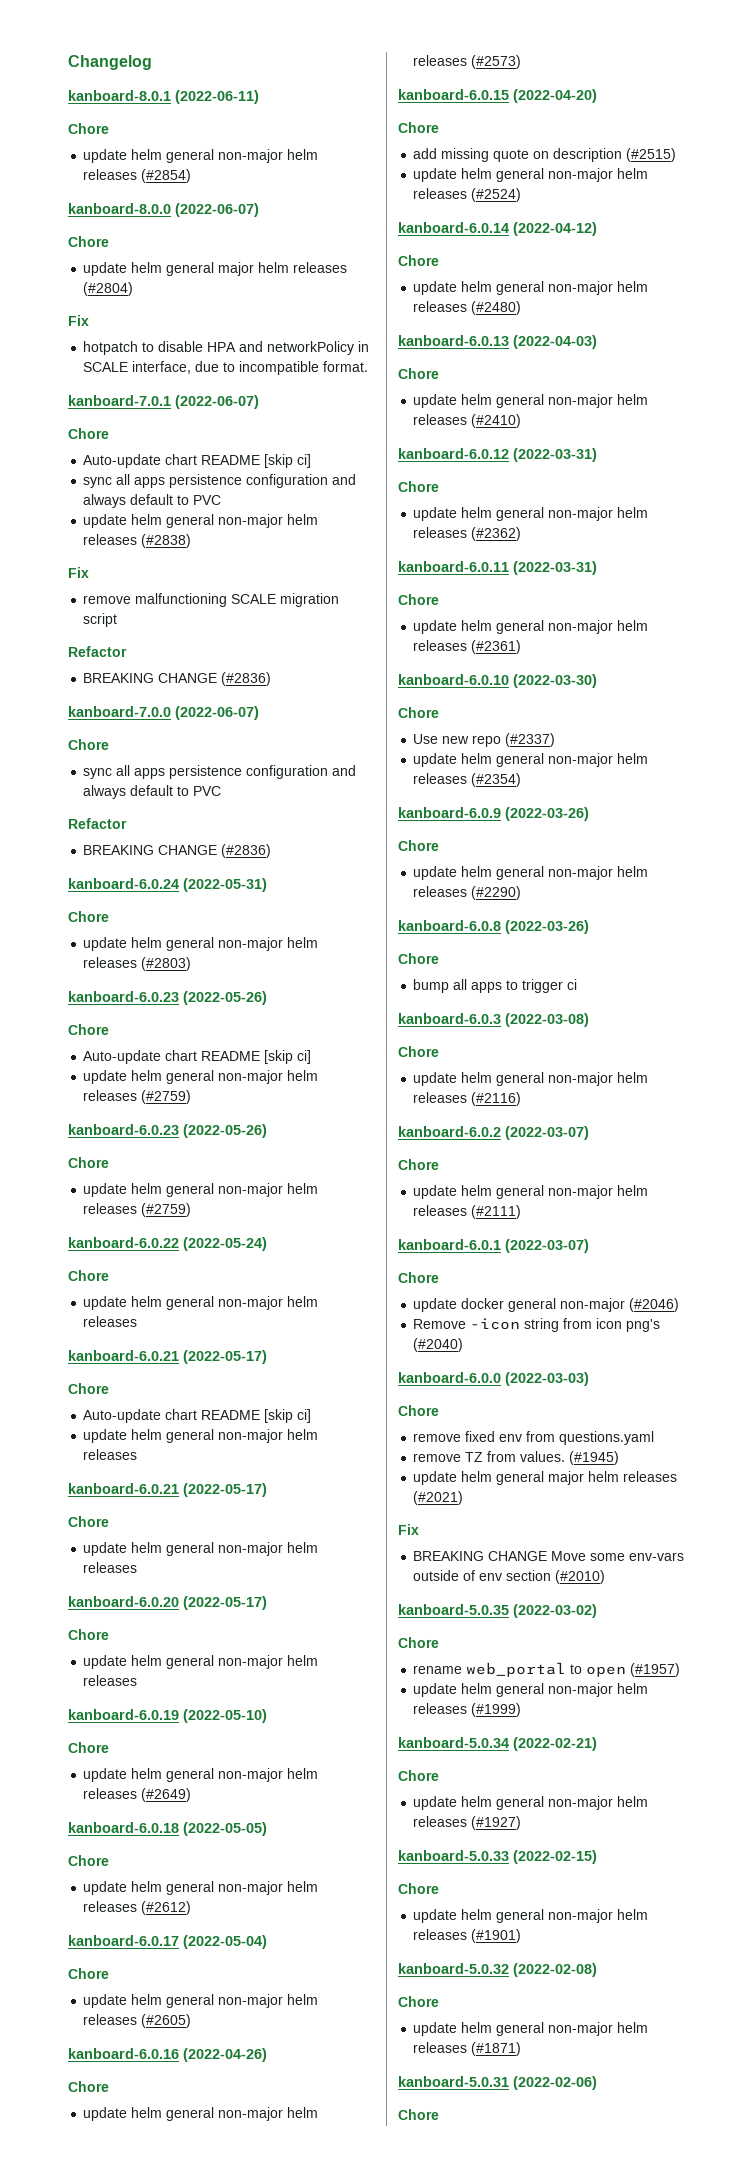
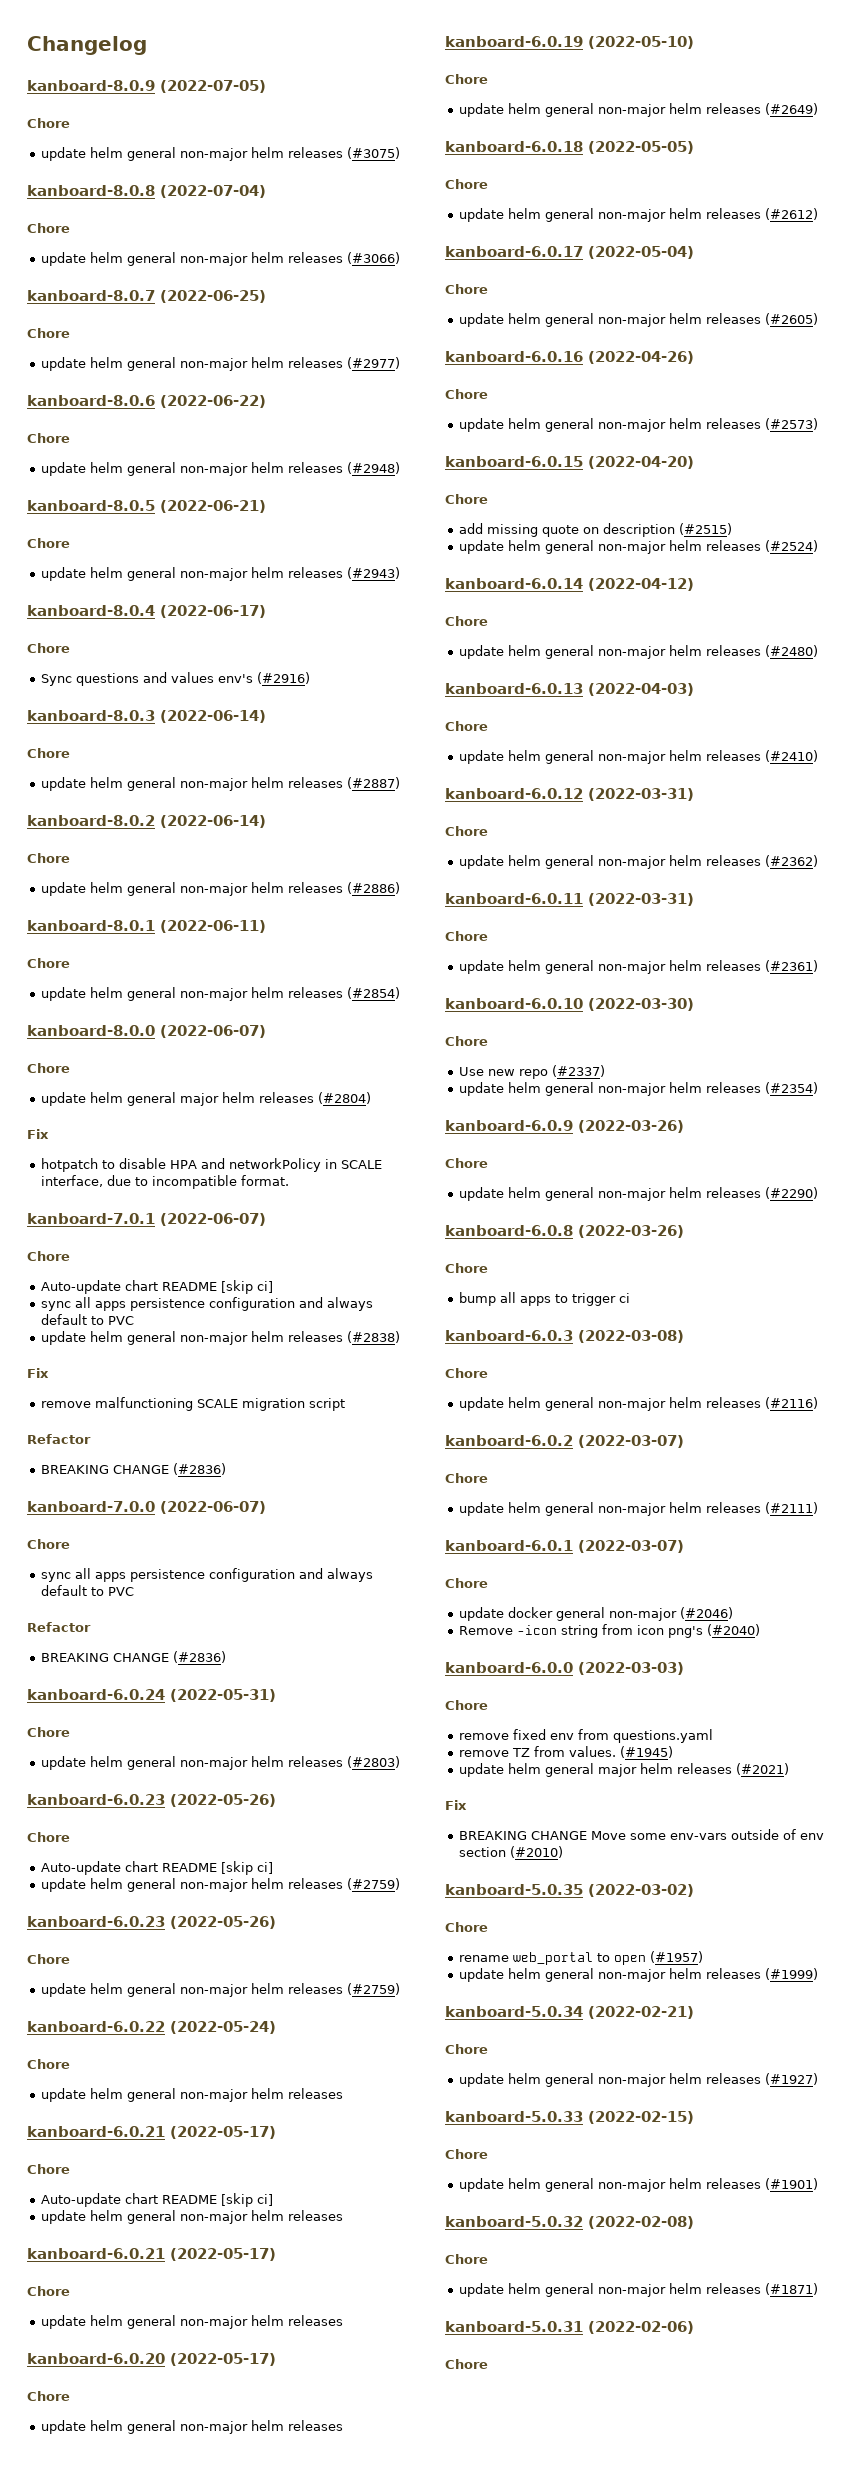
(152, 62) none -> [27,80,266,93] [27,118,70,128] [40,147,400,161] [27,185,266,198] [27,223,70,233] [40,252,400,266] [27,290,266,303] [27,328,70,338] [40,357,400,371] [27,395,266,408] [27,433,70,443] [40,462,400,476] [27,500,266,513] [27,538,70,548] [40,567,400,581] [27,605,266,618] [27,643,70,653] [40,672,310,686] [27,710,266,723] [27,748,70,758] [40,777,400,791] [27,815,266,828] [27,853,70,863] [40,882,400,896] // kanboard-8.0.9 (2022-07-05) // Chore // update helm general non-major helm releases (#3075) // kanboard-8.0.8 (2022-07-04) // Chore // update helm general non-major helm releases (#3066) // kanboard-8.0.7 (2022-06-25) // Chore // update helm general non-major helm releases (#2977) // kanboard-8.0.6 (2022-06-22) // Chore // update helm general non-major helm releases (#2948) // kanboard-8.0.5 (2022-06-21) // Chore // update helm general non-major helm releases (#2943) // kanboard-8.0.4 (2022-06-17) // Chore // Sync questions and values env's (#2916) // kanboard-8.0.3 (2022-06-14) // Chore // update helm general non-major helm releases (#2887) // kanboard-8.0.2 (2022-06-14) // Chore // update helm general non-major helm releases (#2886)

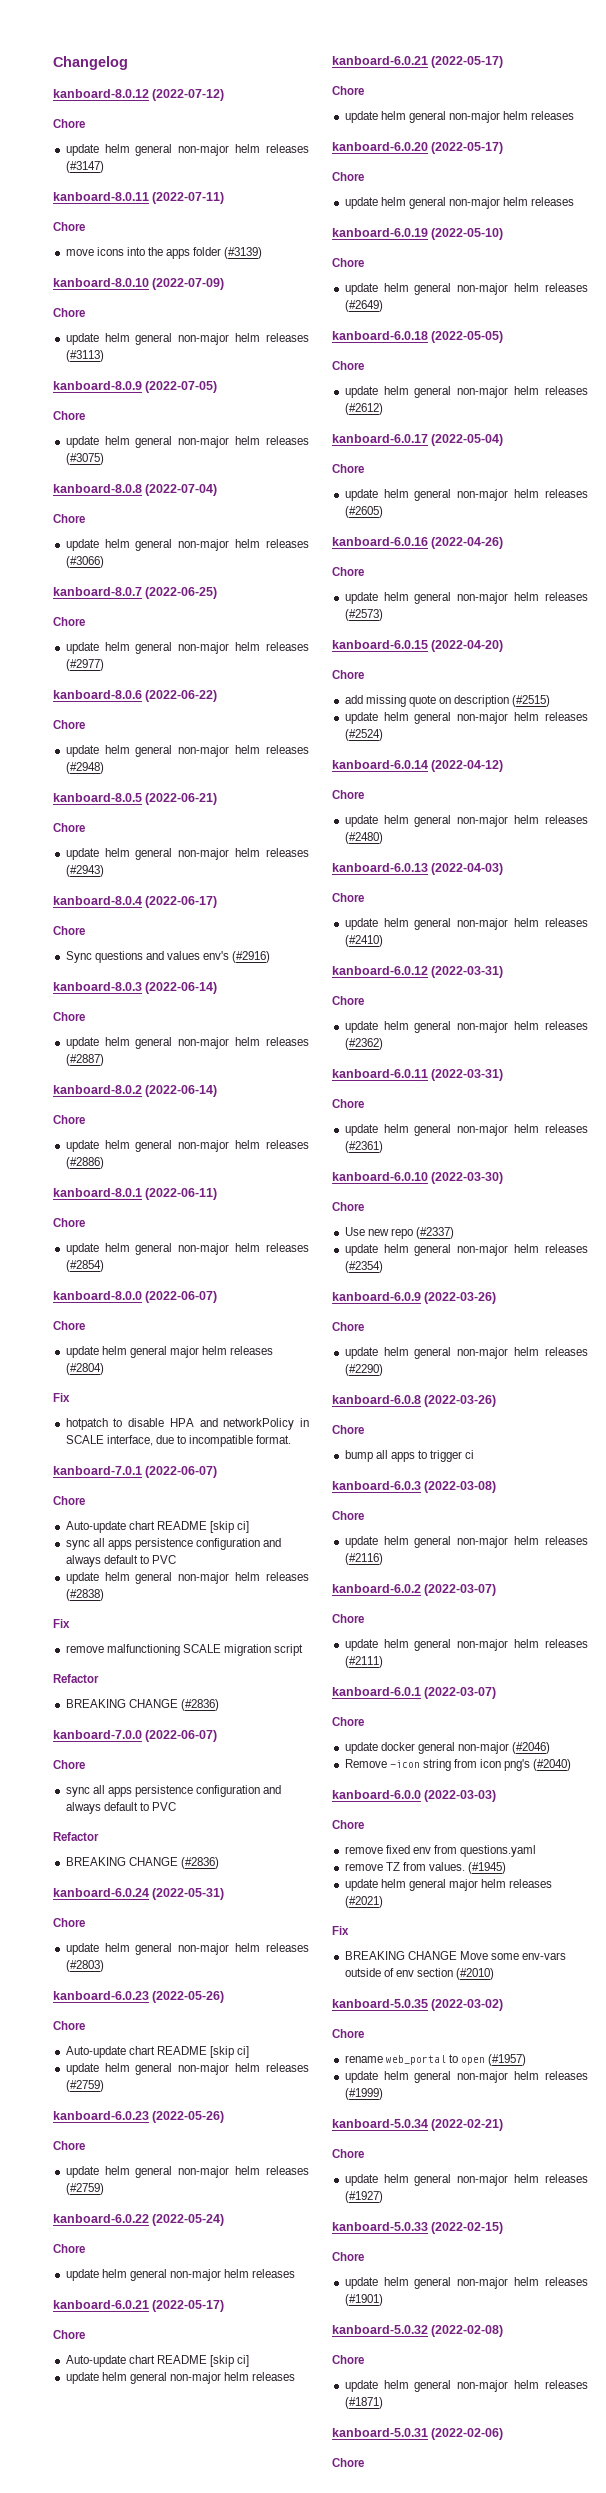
(147, 45) none -> [53,89,225,101] [53,119,85,128] [65,144,309,156] [65,161,104,173] [53,192,225,204] [53,222,85,231] [65,247,263,259] [53,278,225,290] [53,308,85,317] [65,333,309,345] [65,350,104,362] // kanboard-8.0.12 (2022-07-12) // Chore // update helm general non-major helm releases (#3147) // kanboard-8.0.11 (2022-07-11) // Chore // move icons into the apps folder (#3139) // kanboard-8.0.10 (2022-07-09) // Chore // update helm general non-major helm releases (#3113)

